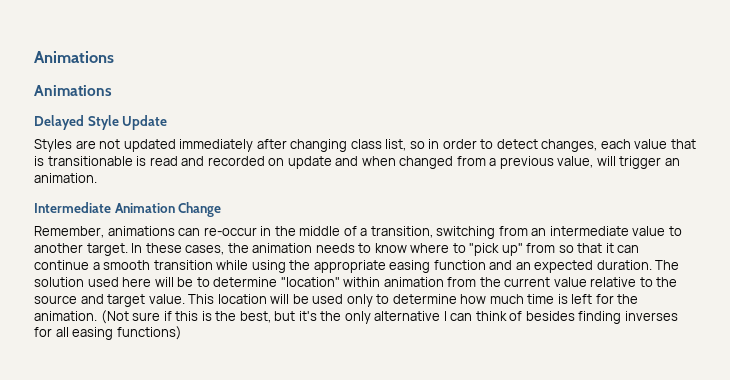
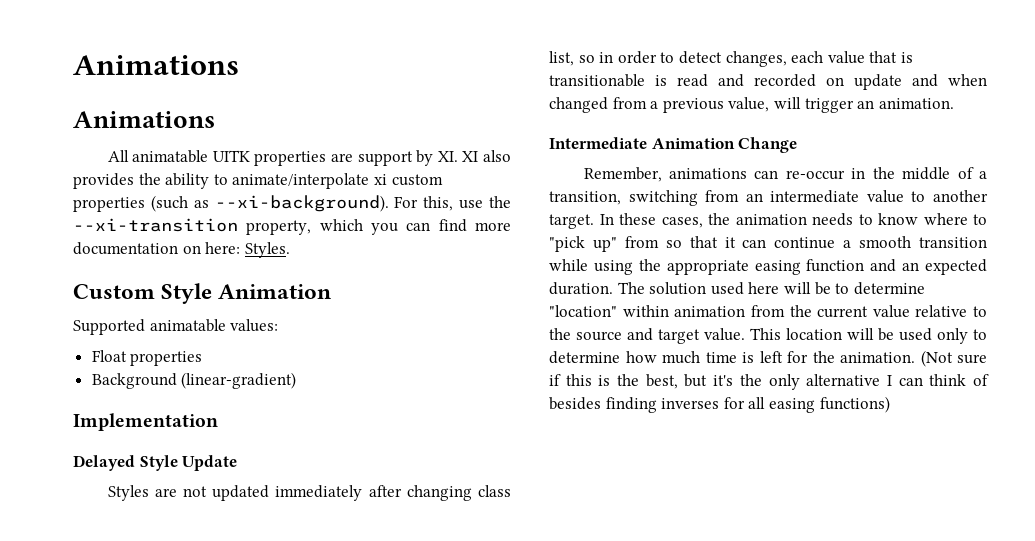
(112, 90) none -> [107,150,511,166] [73,173,443,189] [73,195,511,212] [73,218,511,235] [73,242,290,258] [73,283,332,304] [73,319,279,335] [91,350,203,366] [91,372,297,389] [73,413,218,431] // All animatable UITK properties are support by XI. XI also provides the ability to animate/interpolate xi custom properties (such as --xi-background). For this, use the --xi-transition property, which you can find more documentation on here: Styles. // Custom Style Animation // Supported animatable values: // Float properties // Background (linear-gradient) // Implementation

